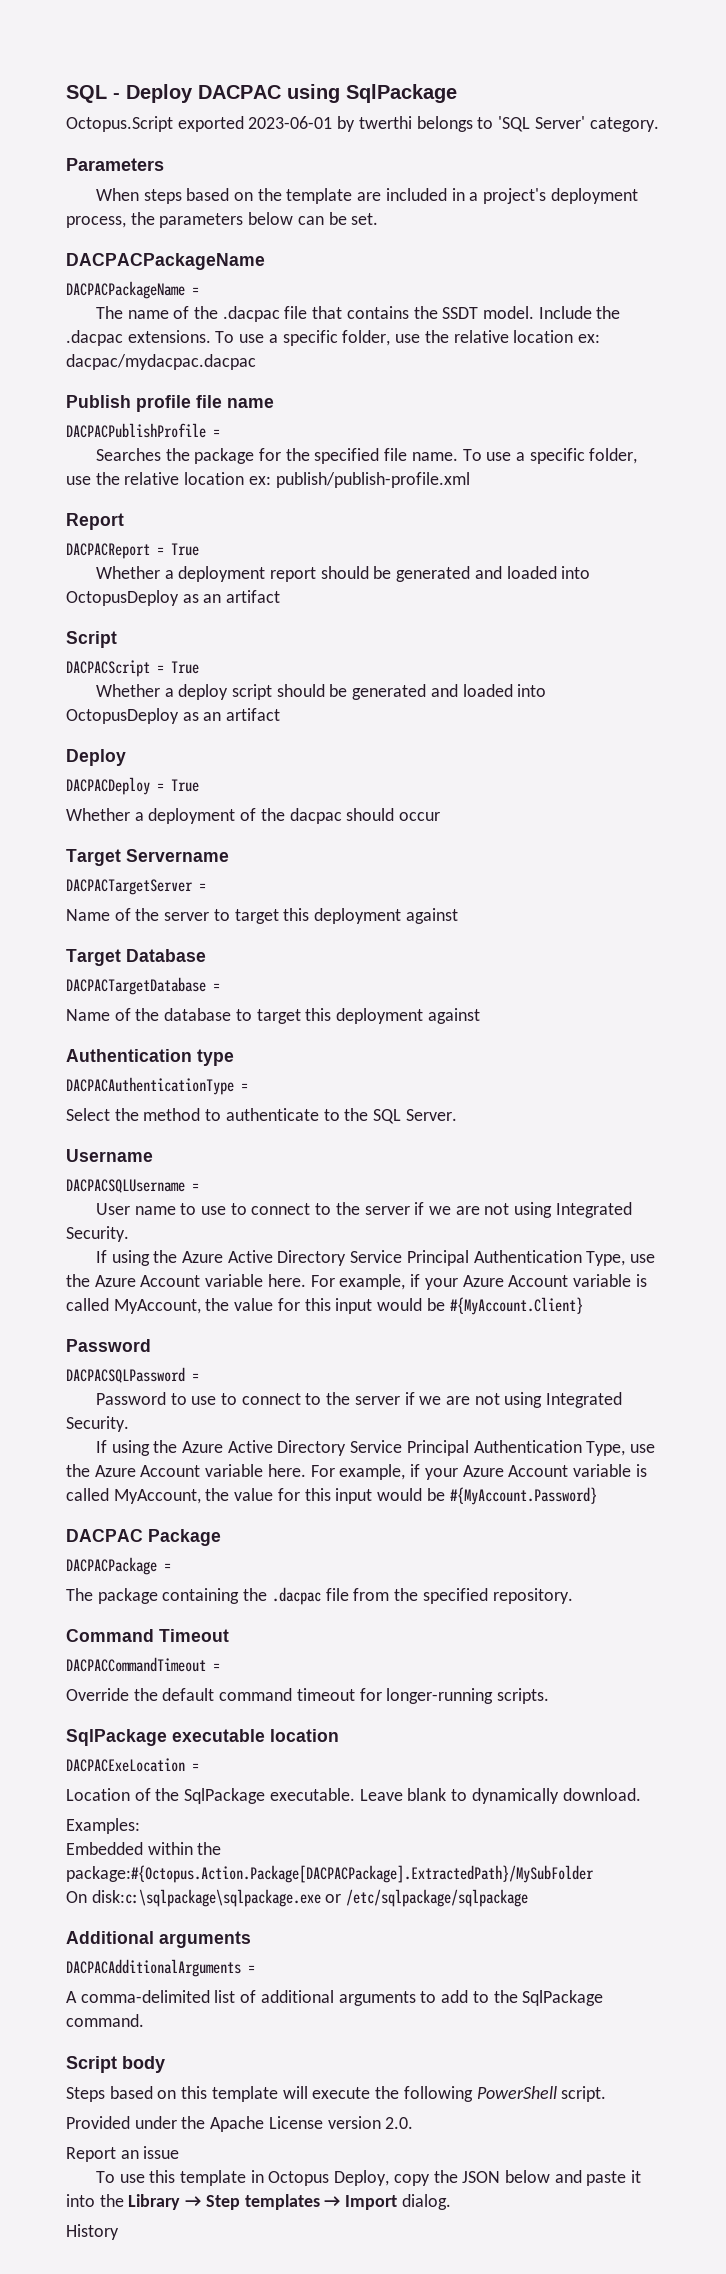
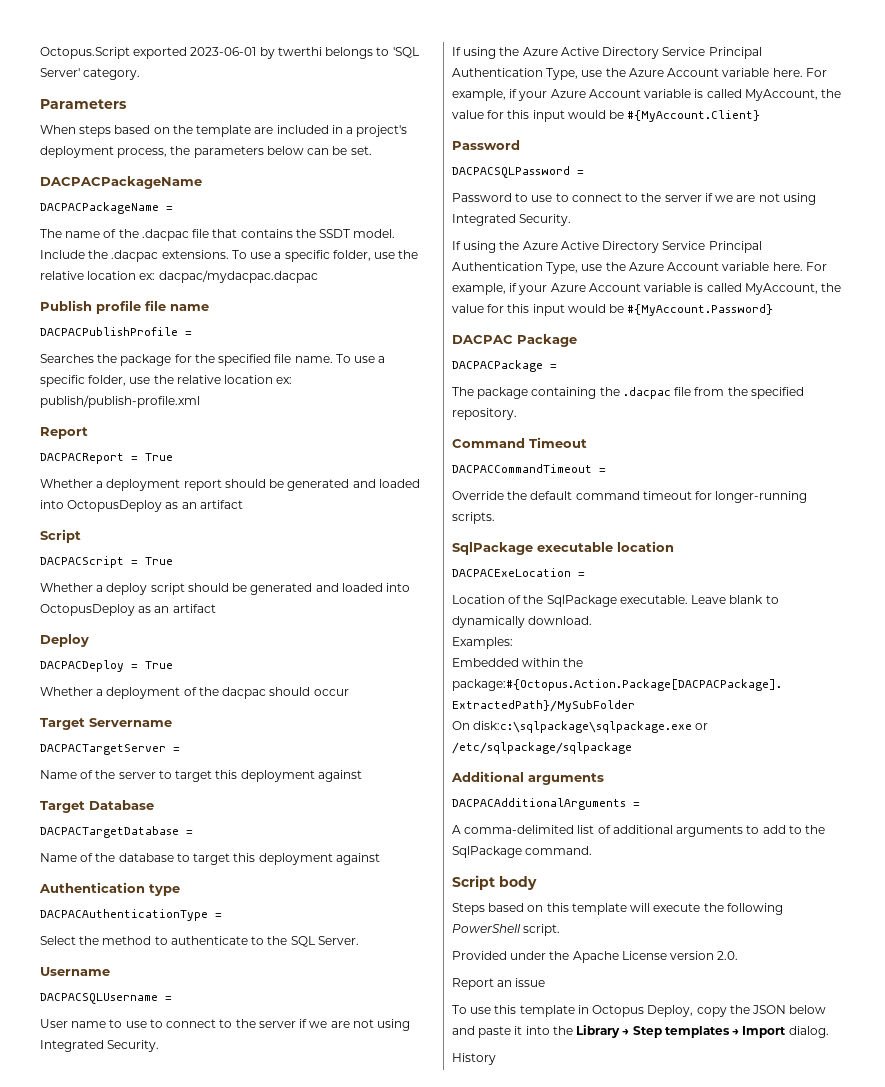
[66,84,457,103] SQL - Deploy DACPAC using SqlPackage // -> (40, 53) none

